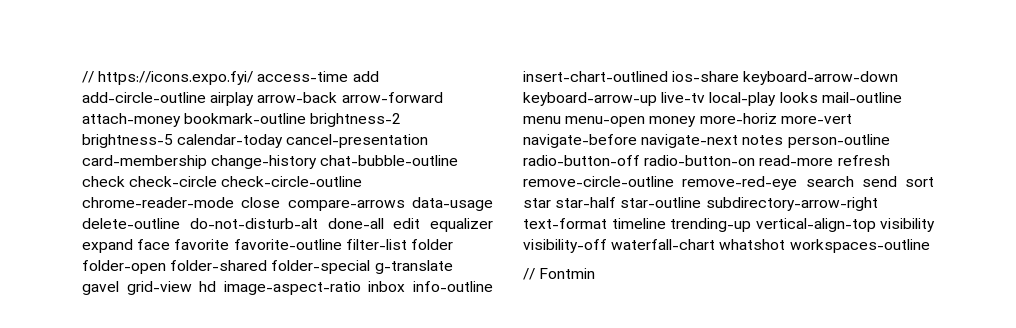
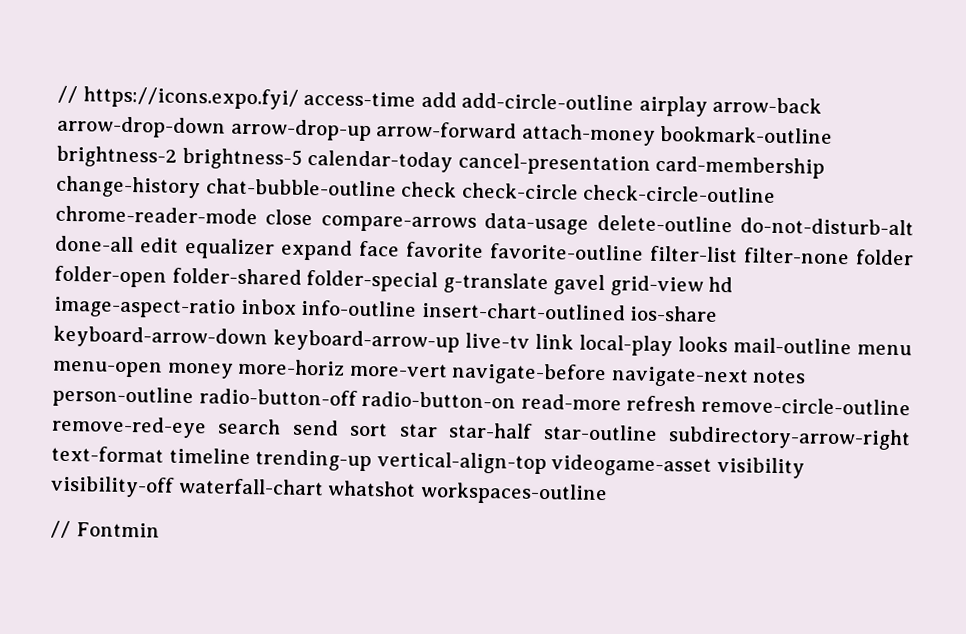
(338, 97) none -> [57,115,372,142] arrow-drop-down arrow-drop-up
(407, 244) none -> [743,247,850,265] filter-none
(706, 97) none -> [535,333,574,350] link
(876, 225) none -> [551,454,713,477] videogame-asset

